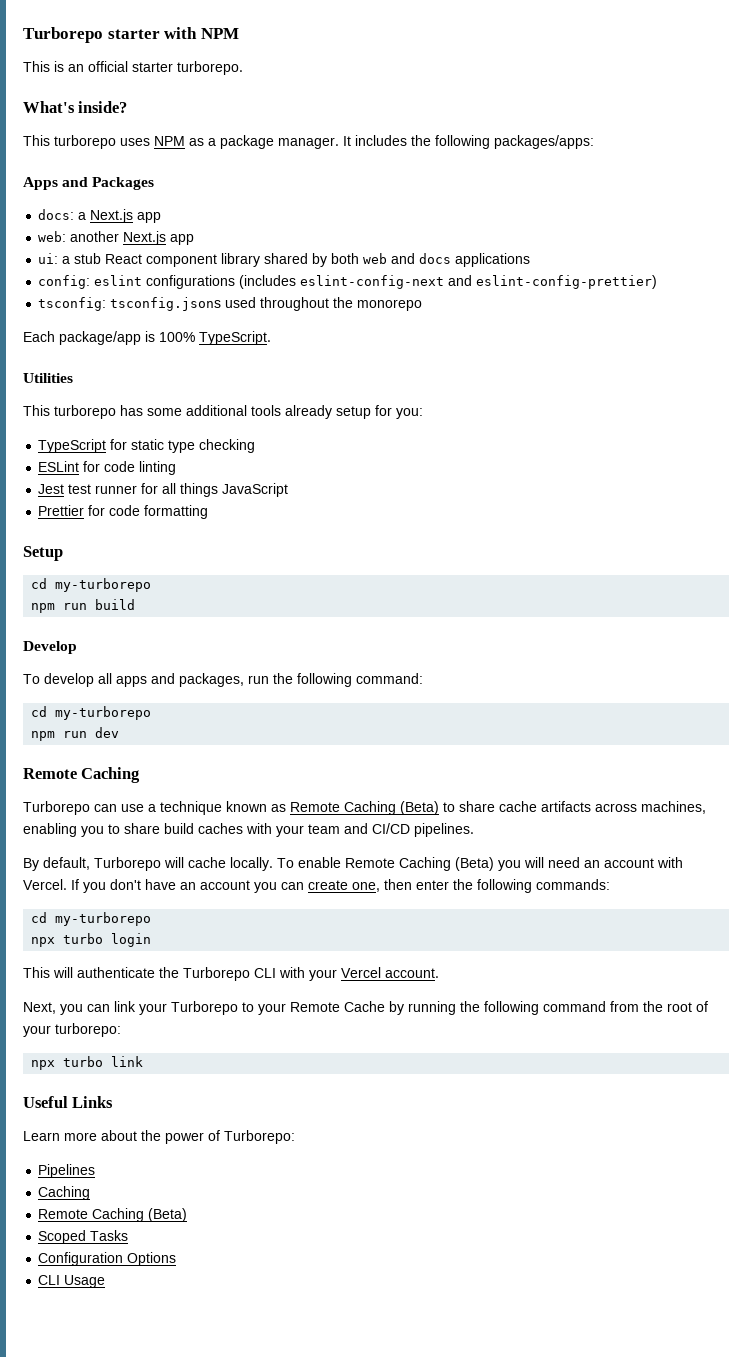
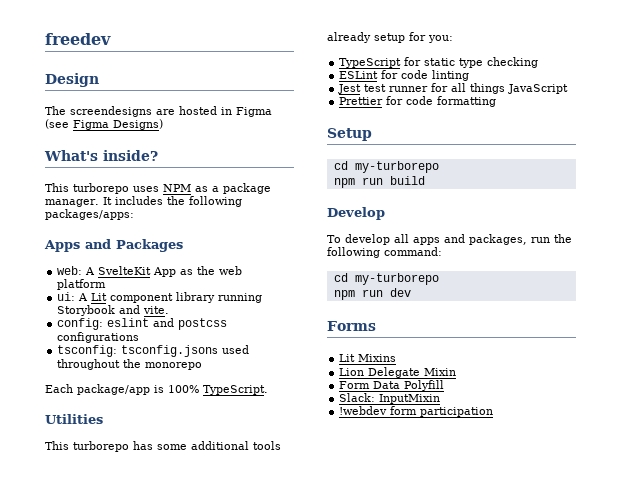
[23,27,239,43] [23,61,243,75] Turborepo starter with NPM // This is an official starter turborepo. -> [45,33,111,45] [45,73,99,87] [45,106,272,117] [45,119,163,130] freedev // Design // The screendesigns are hosted in Figma (see Figma Designs)
[38,209,162,223] [38,231,195,245] [38,253,531,267] docs: a Next.js app // web: another Next.js app // ui: a stub React component library shared by both web and docs applications -> [57,266,243,277] [57,279,107,290] [57,292,263,303] [57,305,170,316] web: A SvelteKit App as the web platform // ui: A Lit component library running Storybook and vite.
(143, 280) none -> [153,318,228,330] and postcss
[239,275,658,289] (includes eslint-config-next and eslint-config-prettier) -> (140, 337) none
[23,767,141,783] [23,801,706,815] [23,823,474,837] [23,857,683,871] [23,879,610,893] [31,912,152,926] [31,933,152,947] [23,967,439,981] [23,1001,708,1015] [23,1023,121,1037] [31,1056,144,1070] [23,1096,114,1108] [23,1130,295,1144] [38,1164,96,1178] [38,1186,91,1200] [38,1208,188,1222] [38,1230,129,1244] [38,1252,177,1266] [38,1275,106,1288] Remote Caching // Turborepo can use a technique known as Remote Caching (Beta) to share cache artifacts across machines, enabling you to share build caches with your team and CI/CD pipelines. // By default, Turborepo will cache locally. To enable Remote Caching (Beta) you will need an account with Vercel. If you don't have an account you can create one, then enter the following commands: // cd my-turborepo // npx turbo login // This will authenticate the Turborepo CLI with your Vercel account. // Next, you can link your Turborepo to your Remote Cache by running the following command from the root of your turborepo: // npx turbo link // Useful Links // Learn more about the power of Turborepo: // Pipelines // Caching // Remote Caching (Beta) // Scoped Tasks // Configuration Options // CLI Usage -> [327,321,376,331] [339,354,397,362] [339,367,457,378] [339,380,445,391] [339,393,441,404] [339,406,494,417] Forms // Lit Mixins // Lion Delegate Mixin // Form Data Polyfill // Slack: InputMixin // !webdev form participation

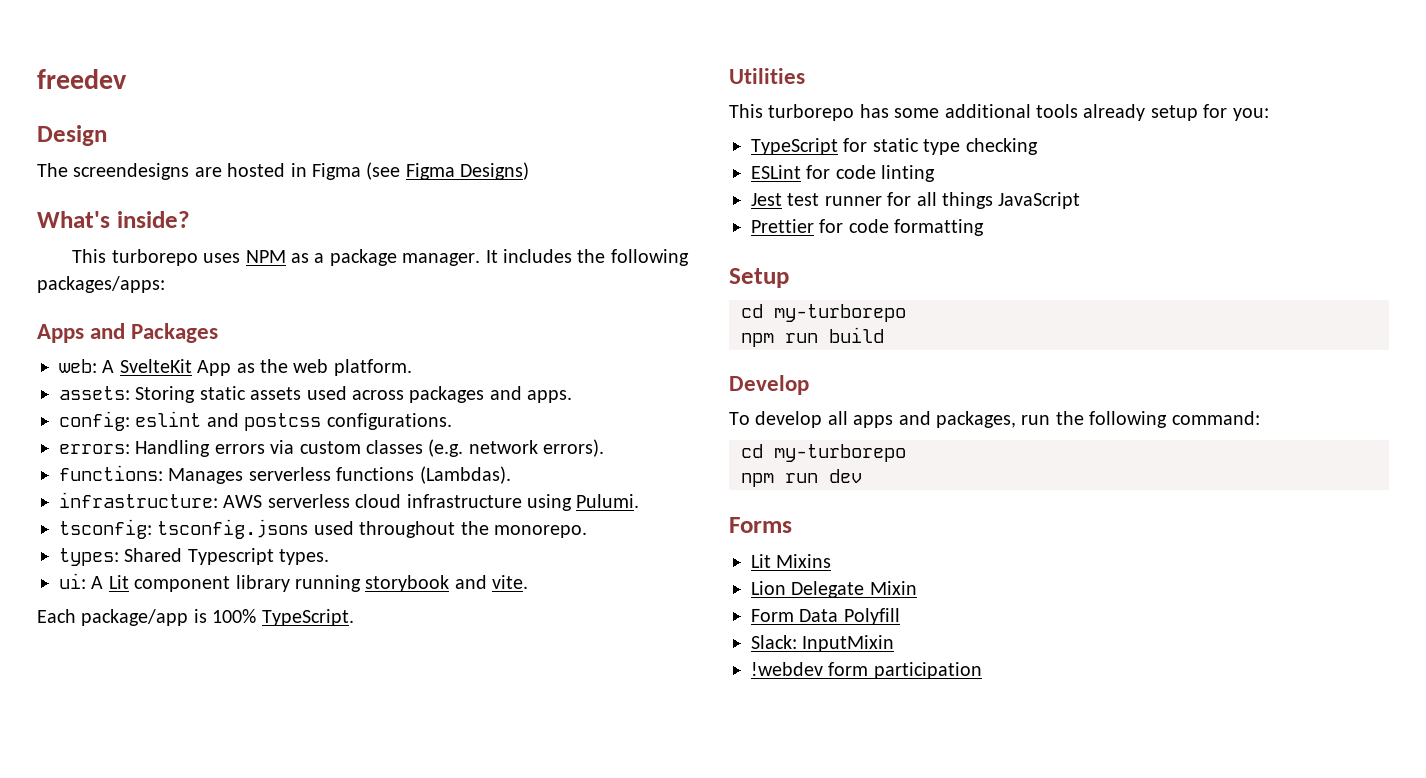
[57,279,107,290] platform -> [333,359,412,376] [59,386,573,403] [59,411,452,431] [59,439,605,457] [59,465,511,484] [59,492,640,511] [59,519,587,539] [59,548,330,566] platform. // assets: Storing static assets used across packages and apps. // config: eslint and postcss configurations. // errors: Handling errors via custom classes (e.g. network errors). // functions: Manages serverless functions (Lambdas). // infrastructure: AWS serverless cloud infrastructure using Pulumi. // tsconfig: tsconfig.jsons used throughout the monorepo. // types: Shared Typescript types.
[57,305,116,316] Storybook -> [365,575,450,592] storybook
[57,318,228,330] [57,332,140,343] [57,345,250,357] [57,359,203,370] // config: eslint and postcss configurations // tsconfig: tsconfig.jsons used throughout the monorepo -> (529, 582) none

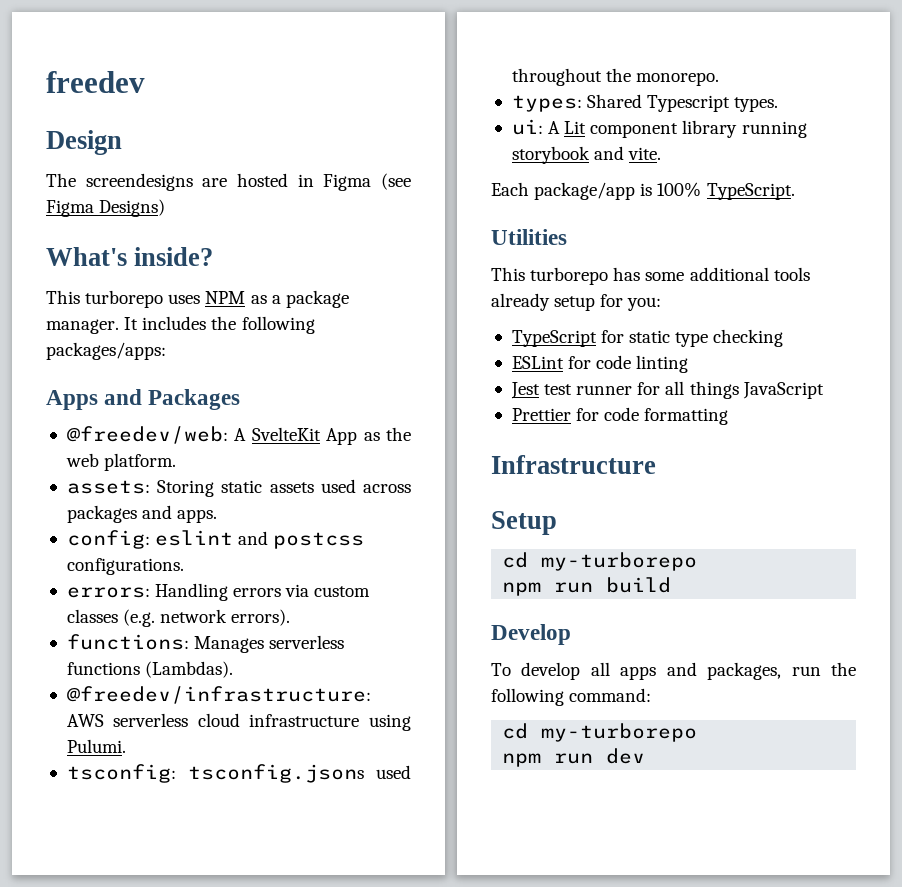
[59,359,97,373] web: -> [66,426,228,444] @freedev/web:
[59,492,218,508] infrastructure: -> [66,686,371,704] @freedev/infrastructure:
(985, 227) none -> [491,455,656,474] // Infrastructure
[729,517,792,533] [751,554,832,568] [751,581,917,598] [751,608,900,625] [751,635,895,652] [751,662,982,679] // Forms // Lit Mixins // Lion Delegate Mixin // Form Data Polyfill // Slack: InputMixin // !webdev form participation -> (646, 756) none

